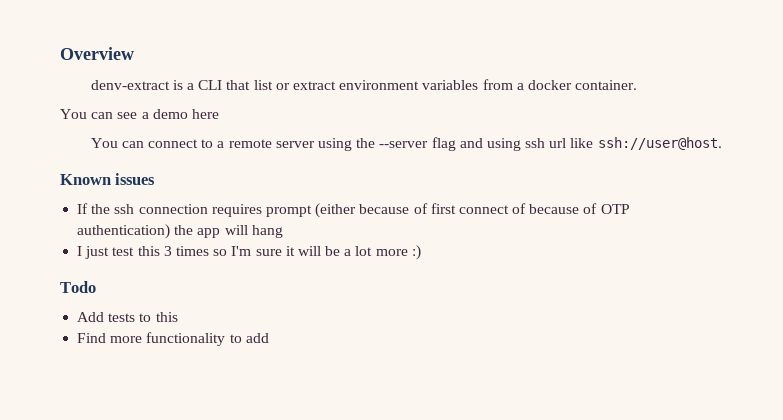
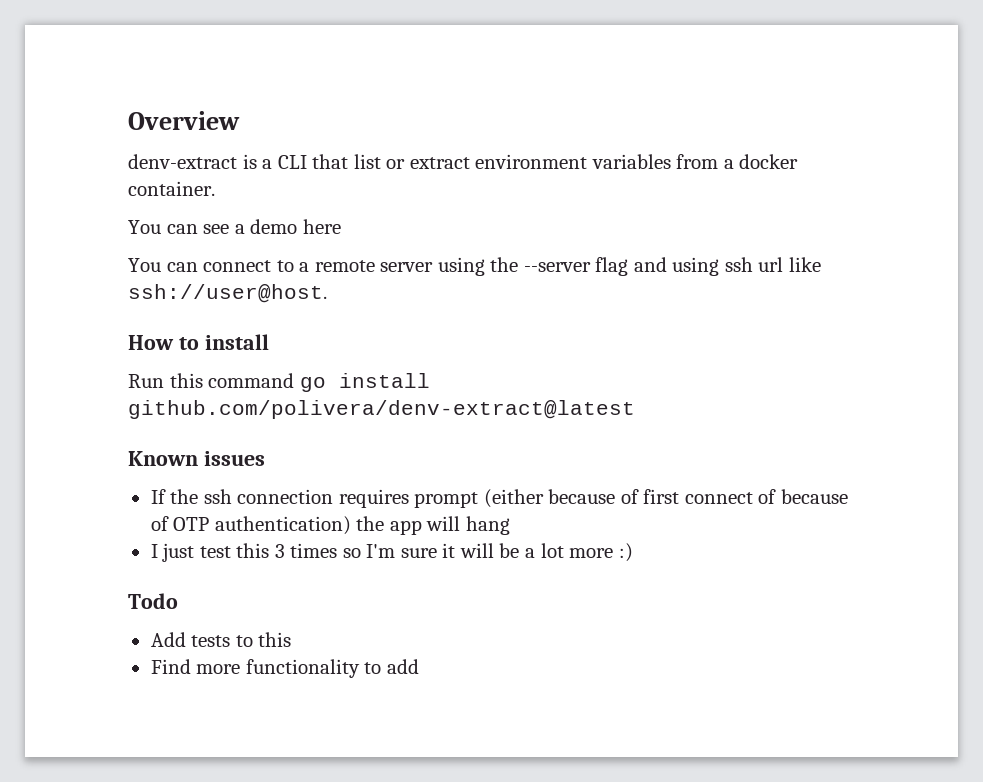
(722, 143) none -> [128,334,269,350] [128,373,430,392] [128,400,635,419] // How to install // Run this command go install github.com/polivera/denv-extract@latest

